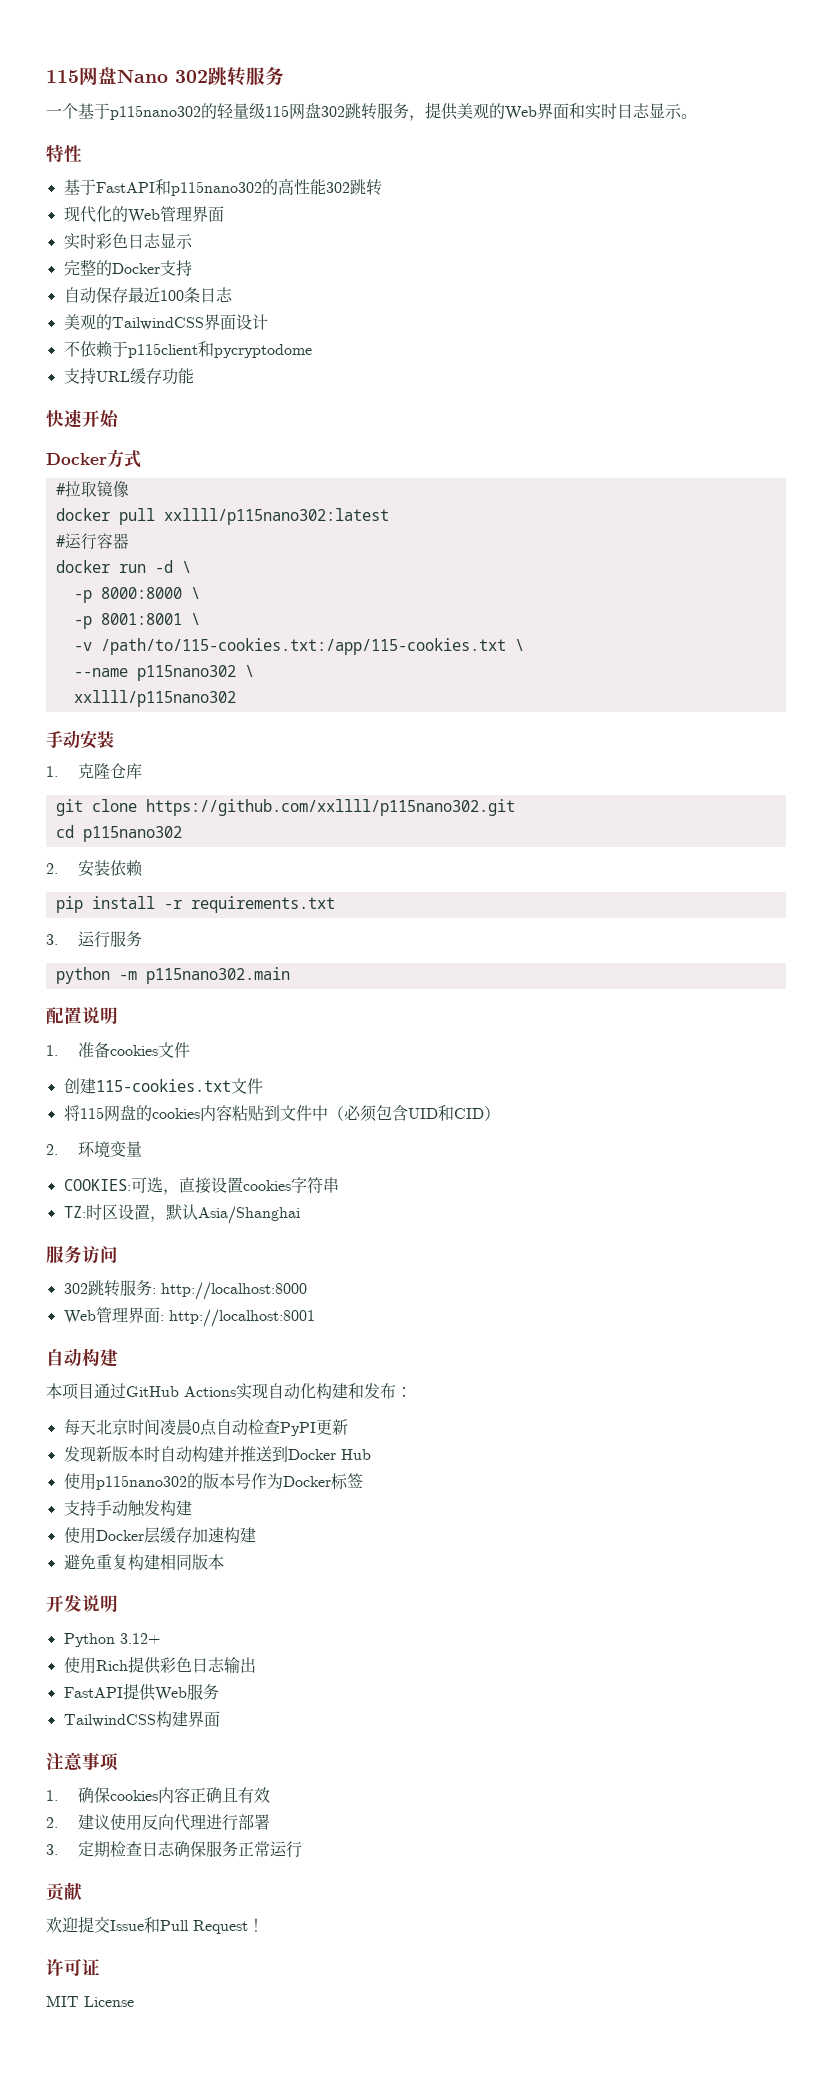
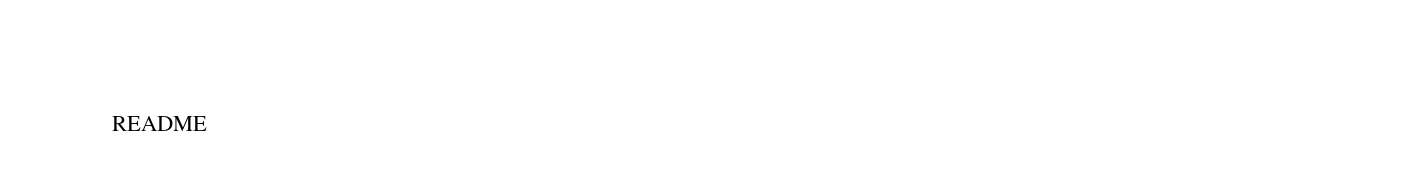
[46,67,284,86] [46,102,697,121] [46,144,82,163] [63,178,382,196] [63,206,224,223] [63,233,193,250] [63,259,192,276] [63,287,233,304] [63,314,268,330] [63,341,312,358] [63,368,194,385] [46,409,119,428] [46,449,141,468] [55,481,129,498] [55,508,389,525] [55,533,129,550] [55,560,191,573] [73,587,200,603] [73,613,200,629] [73,638,524,655] [73,665,254,681] [73,690,236,707] [46,730,114,749] [46,763,142,779] [55,799,515,816] [55,825,182,842] [46,860,143,877] [55,896,335,913] [46,931,142,948] [55,967,290,984] [46,1007,118,1024] [46,1042,190,1058] [63,1078,263,1094] [63,1105,500,1122] [46,1141,142,1158] [63,1177,339,1195] [63,1204,300,1224] [46,1245,118,1264] [63,1280,307,1300] [63,1307,315,1327] [46,1348,118,1367] [46,1383,412,1400] [63,1419,348,1436] [63,1446,371,1463] [63,1473,363,1490] [63,1500,192,1517] [63,1527,256,1544] [63,1554,224,1570] [46,1595,118,1612] [63,1633,160,1647] [63,1656,256,1674] [63,1683,219,1701] [63,1711,220,1727] [46,1752,119,1771] [46,1787,270,1803] [46,1814,270,1831] [46,1841,302,1858] [46,1882,83,1902] [46,1916,264,1934] [46,1958,100,1976] [46,1995,134,2007] 115网盘Nano 302跳转服务 // 一个基于p115nano302的轻量级115网盘302跳转服务，提供美观的Web界面和实时日志显示。 // 特性 // 基于FastAPI和p115nano302的高性能302跳转 // 现代化的Web管理界面 // 实时彩色日志显示 // 完整的Docker支持 // 自动保存最近100条日志 // 美观的TailwindCSS界面设计 // 不依赖于p115client和pycryptodome // 支持URL缓存功能 // 快速开始 // Docker方式 // #拉取镜像 // docker pull xxllll/p115nano302:latest // #运行容器 // docker run -d \ // -p 8000:8000 \ // -p 8001:8001 \ // -v /path/to/115-cookies.txt:/app/115-cookies.txt \ // --name p115nano302 \ // xxllll/p115nano302 // 手动安装 // 1.克隆仓库 // git clone https://github.com/xxllll/p115nano302.git // cd p115nano302 // 2.安装依赖 // pip install -r requirements.txt // 3.运行服务 // python -m p115nano302.main // 配置说明 // 1.准备cookies文件 // 创建115-cookies.txt文件 // 将115网盘的cookies内容粘贴到文件中（必须包含UID和CID） // 2.环境变量 // COOKIES:可选，直接设置cookies字符串 // TZ:时区设置，默认Asia/Shanghai // 服务访问 // 302跳转服务: http://localhost:8000 // Web管理界面: http://localhost:8001 // 自动构建 // 本项目通过GitHub Actions实现自动化构建和发布： // 每天北京时间凌晨0点自动检查PyPI更新 // 发现新版本时自动构建并推送到Docker Hub // 使用p115nano302的版本号作为Docker标签 // 支持手动触发构建 // 使用Docker层缓存加速构建 // 避免重复构建相同版本 // 开发说明 // Python 3.12+ // 使用Rich提供彩色日志输出 // FastAPI提供Web服务 // TailwindCSS构建界面 // 注意事项 // 1.确保cookies内容正确且有效 // 2.建议使用反向代理进行部署 // 3.定期检查日志确保服务正常运行 // 贡献 // 欢迎提交Issue和Pull Request！ // 许可证 // MIT License -> [112,116,207,131] README

